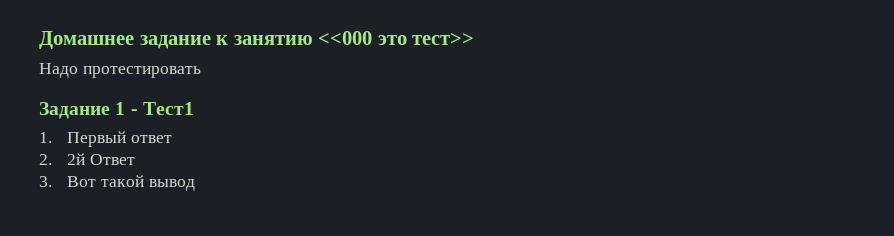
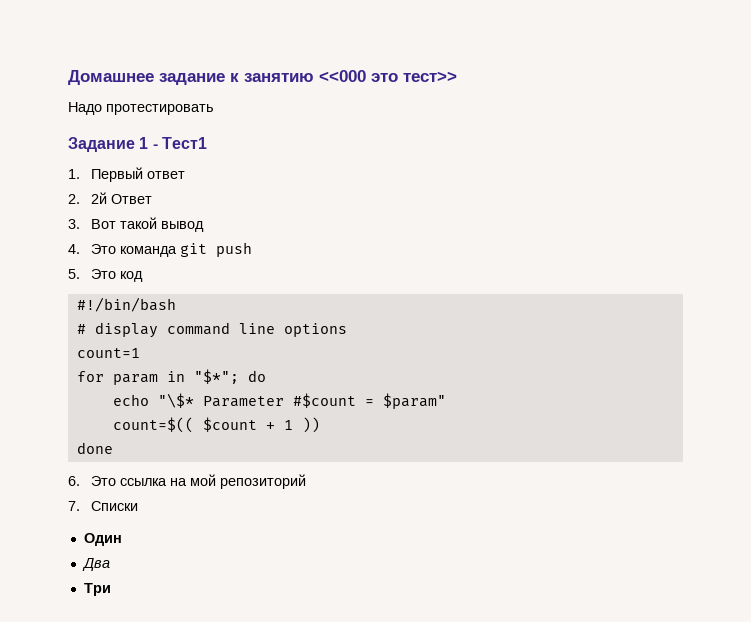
(195, 185) none -> [68,242,252,257] [68,269,143,282] [76,297,176,312] [76,322,347,338] [76,348,140,358] [76,369,266,385] [112,393,446,409] [112,417,320,433] [76,442,113,454] [68,474,306,489] [68,501,138,511] [83,533,122,546] [81,558,110,571] [83,583,111,596] // 4. Это команда git push // 5. Это код // #!/bin/bash // # display command line options // count=1 // for param in "$*"; do // echo "\$* Parameter #$count = $param" // count=$(( $count + 1 )) // done // 6. Это ссылка на мой репозиторий // 7. Списки // Один // Два // Три

